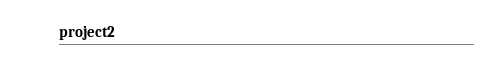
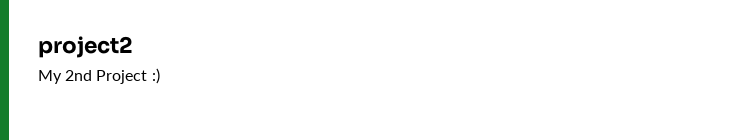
(115, 32) none -> [38,68,160,84] // My 2nd Project :)

